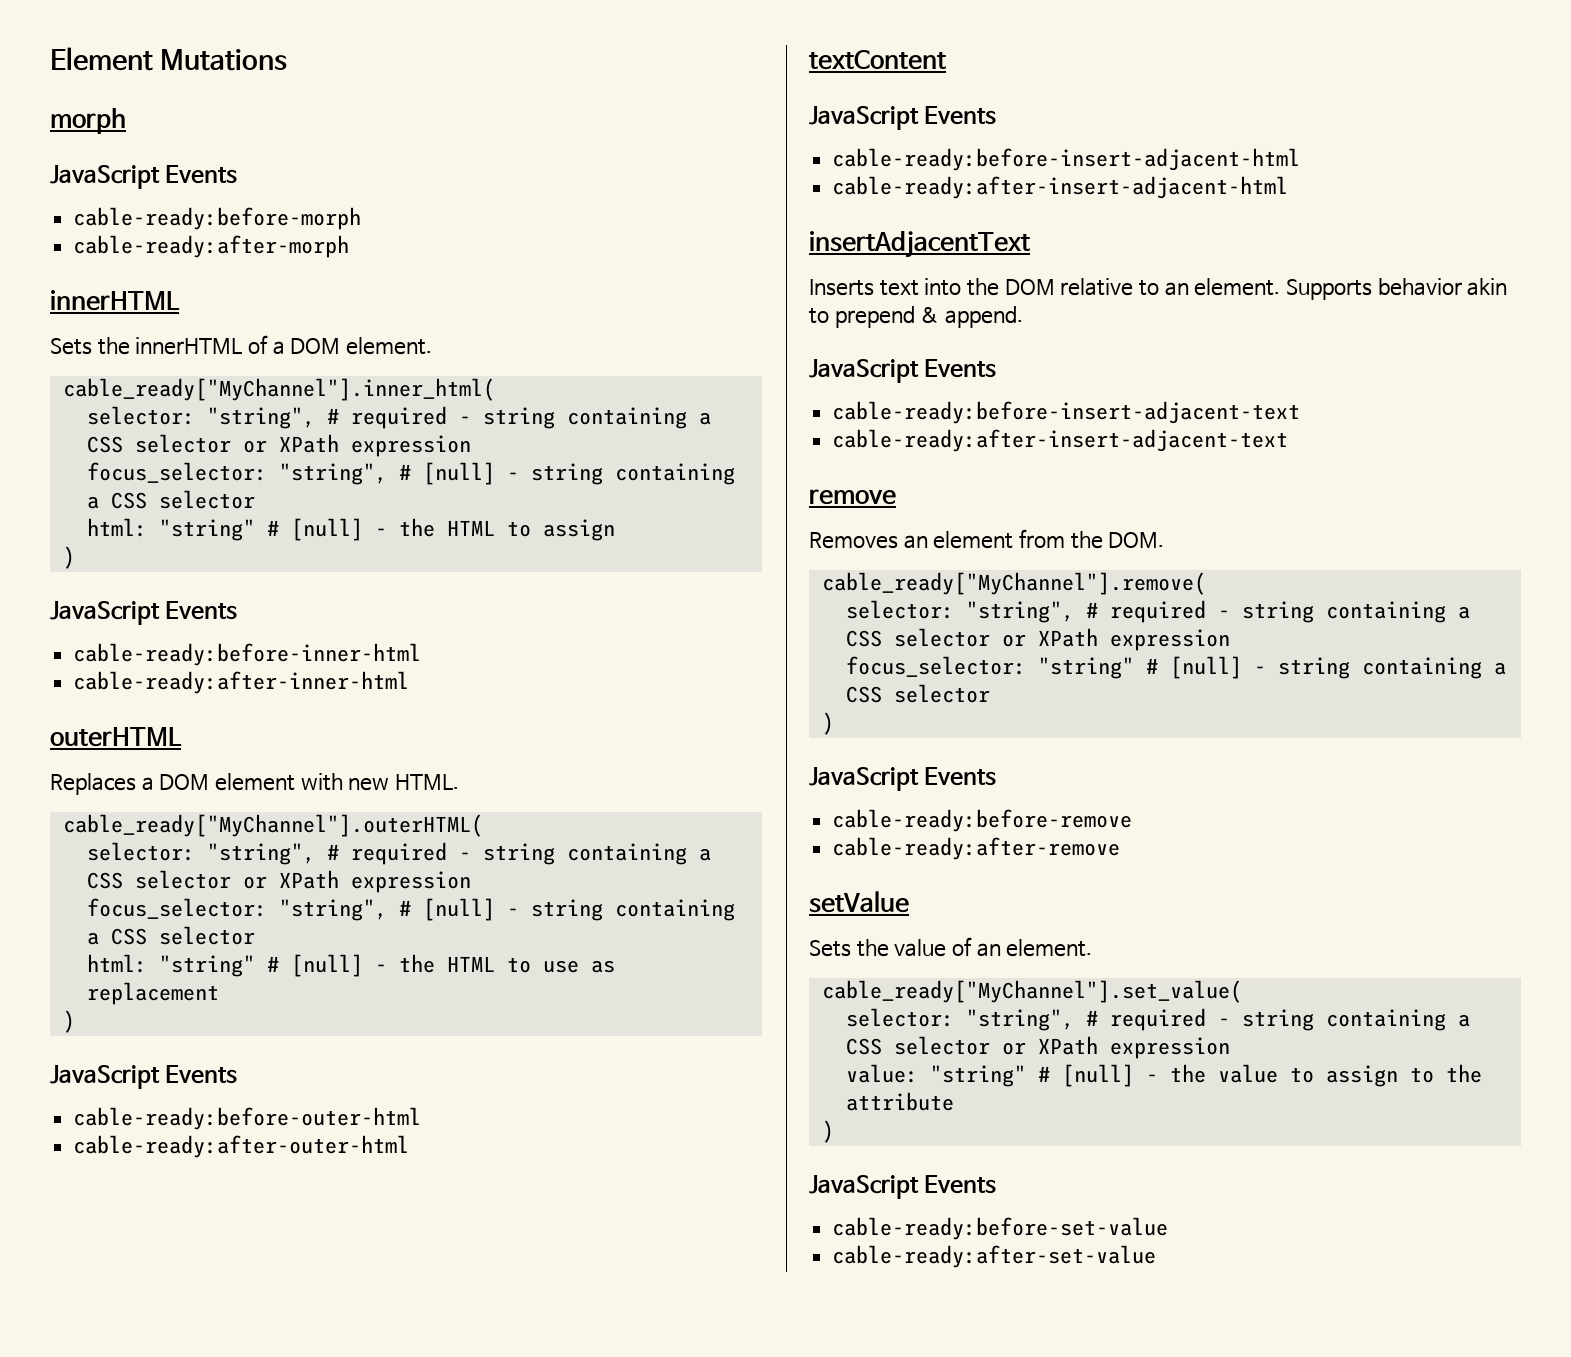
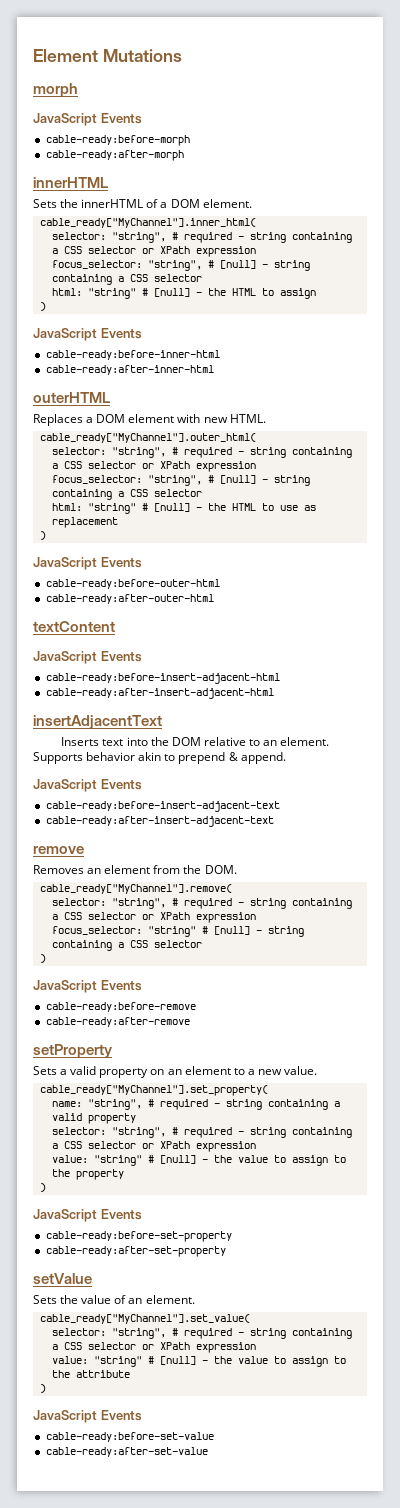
[62,814,483,837] cable_ready["MyChannel"].outerHTML( -> [39,433,256,443] cable_ready["MyChannel"].outer_html(
(1121, 848) none -> [33,1044,112,1058] [33,1066,318,1078] [39,1085,268,1096] [51,1099,340,1110] [51,1113,136,1124] [51,1127,352,1138] [51,1141,256,1152] [51,1155,346,1166] [51,1169,124,1180] [39,1183,46,1192] [33,1209,142,1222] [45,1231,232,1242] [45,1246,226,1257] // setProperty // Sets a valid property on an element to a new value. // cable_ready["MyChannel"].set_property( // name: "string", # required - string containing a valid property // selector: "string", # required - string containing a CSS selector or XPath expression // value: "string" # [null] - the value to assign to the property // ) // JavaScript Events // cable-ready:before-set-property // cable-ready:after-set-property

